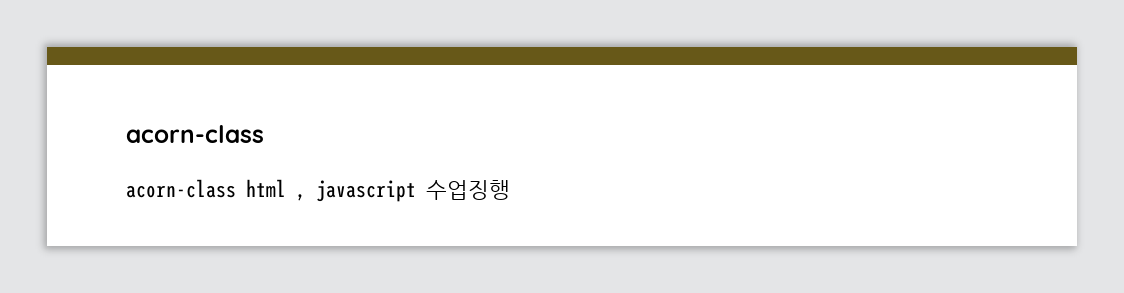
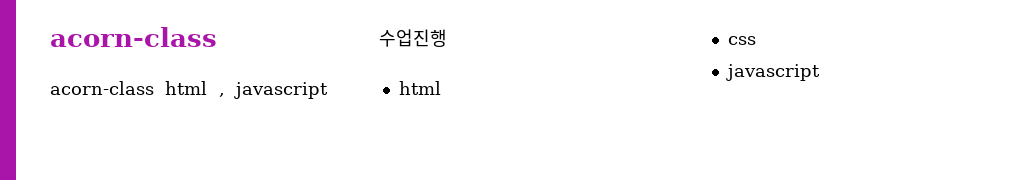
[426,180,510,200] 수업징행 -> [379,29,447,47] [398,81,441,95] [727,36,756,45] [725,64,820,81] 수업진행 // html // css // javascript

